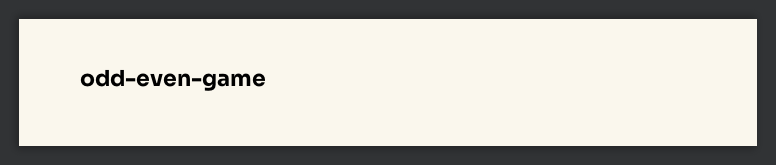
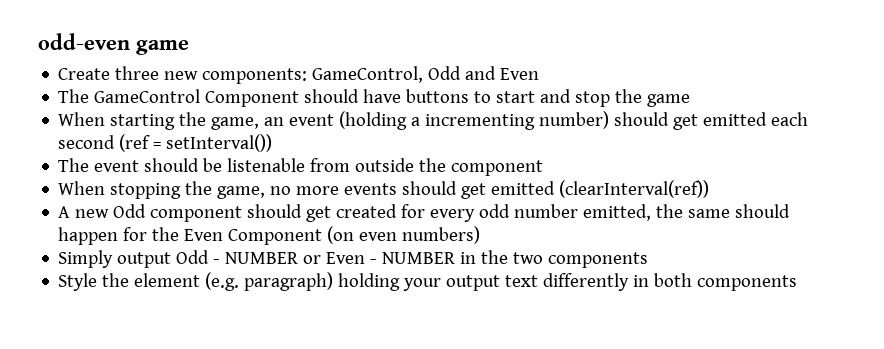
[80,69,266,91] odd-even-game -> [38,33,189,55] [58,66,540,84] [58,89,691,107] [58,111,809,130] [58,134,273,152] [58,158,544,176] [58,180,710,199] [58,204,791,222] [58,226,481,245] [58,250,649,268] [58,272,798,291] odd-even game // Create three new components: GameControl, Odd and Even // The GameControl Component should have buttons to start and stop the game // When starting the game, an event (holding a incrementing number) should get emitted each second (ref = setInterval()) // The event should be listenable from outside the component // When stopping the game, no more events should get emitted (clearInterval(ref)) // A new Odd component should get created for every odd number emitted, the same should happen for the Even Component (on even numbers) // Simply output Odd - NUMBER or Even - NUMBER in the two components // Style the element (e.g. paragraph) holding your output text differently in both components

